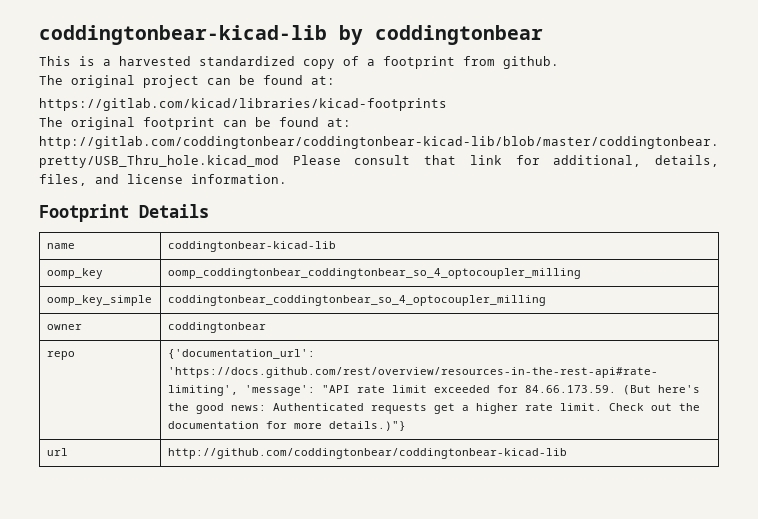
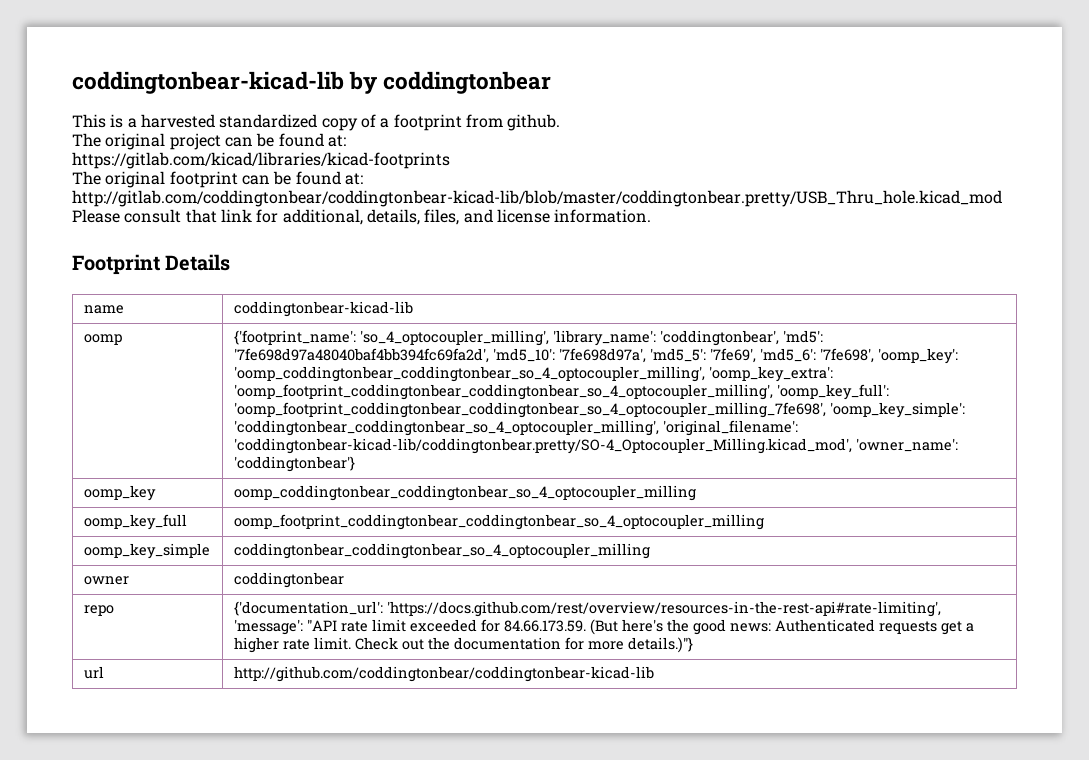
(336, 246) none -> [83,334,122,345] [233,330,823,346] [233,348,958,364] [233,366,833,382] [233,384,889,400] [233,402,965,418] [233,420,798,436] [233,438,958,454] [233,456,355,472] // oomp | {'footprint_name': 'so_4_optocoupler_milling', 'library_name': 'coddingtonbear', 'md5': '7fe698d97a48040baf4bb394fc69fa2d', 'md5_10': '7fe698d97a', 'md5_5': '7fe69', 'md5_6': '7fe698', 'oomp_key': 'oomp_coddingtonbear_coddingtonbear_so_4_optocoupler_milling', 'oomp_key_extra': 'oomp_footprint_coddingtonbear_coddingtonbear_so_4_optocoupler_milling', 'oomp_key_full': 'oomp_footprint_coddingtonbear_coddingtonbear_so_4_optocoupler_milling_7fe698', 'oomp_key_simple': 'coddingtonbear_coddingtonbear_so_4_optocoupler_milling', 'original_filename': 'coddingtonbear-kicad-lib/coddingtonbear.pretty/SO-4_Optocoupler_Milling.kicad_mod', 'owner_name': 'coddingtonbear'}
(581, 273) none -> [83,514,187,530] [233,514,764,530] // oomp_key_full | oomp_footprint_coddingtonbear_coddingtonbear_so_4_optocoupler_milling

